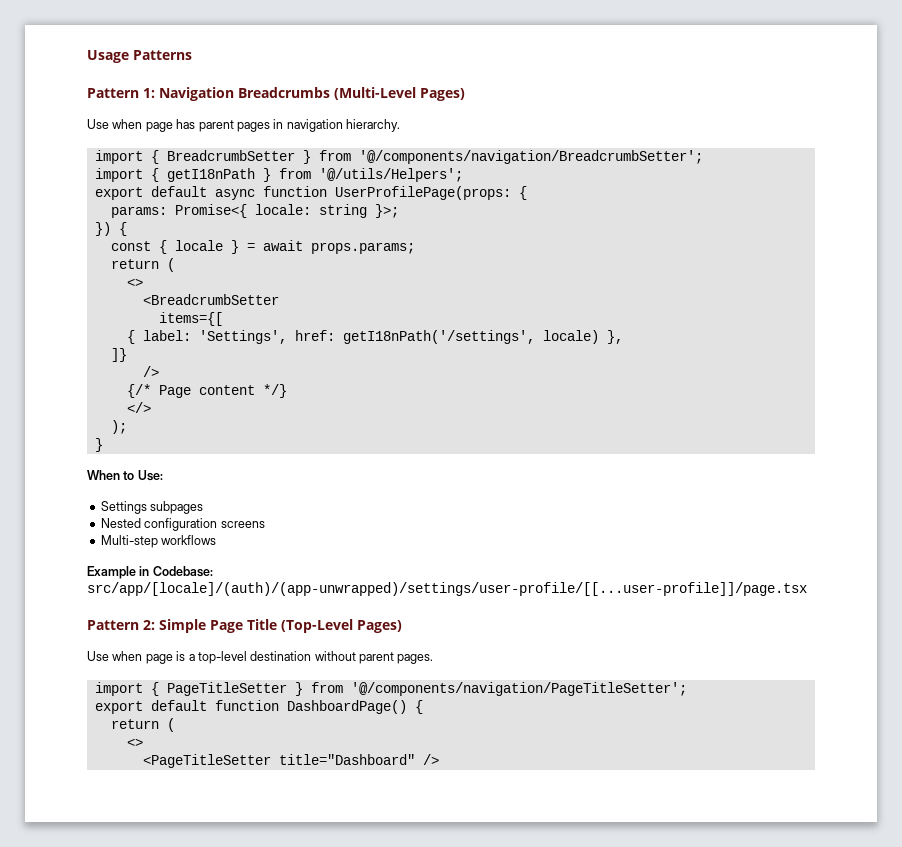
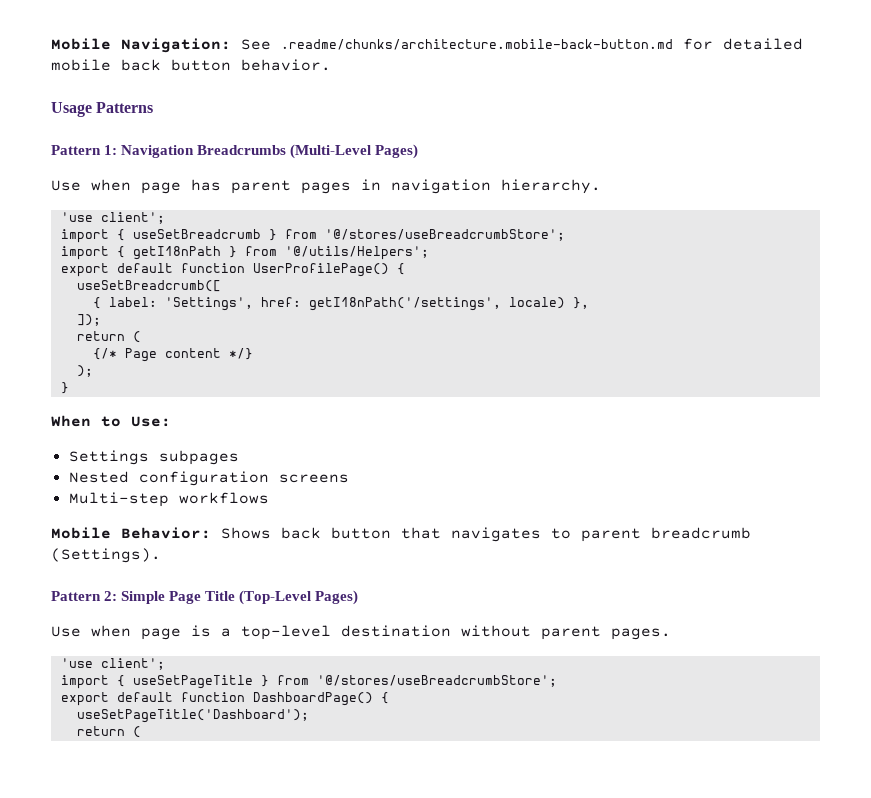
(87, 56) none -> [51,38,803,53] [51,59,331,71] Mobile Navigation: See .readme/chunks/architecture.mobile-back-button.md for detailed mobile back button behavior. //
[94,150,703,164] // import { BreadcrumbSetter } from '@/components/navigation/BreadcrumbSetter'; -> [60,212,165,224] [60,229,565,243] // 'use client'; // import { useSetBreadcrumb } from '@/stores/useBreadcrumbStore';
[214,186,527,200] [110,204,399,218] [94,222,127,236] [110,240,415,254] [110,258,175,272] [126,278,143,287] [142,294,279,305] [158,312,223,326] async function UserProfilePage(props: { // params: Promise<{ locale: string }>; // }) { // const { locale } = await props.params; // return ( // <> // <BreadcrumbSetter // items={[ -> [180,263,405,277] [76,280,221,292] function UserProfilePage() { // useSetBreadcrumb([
[110,348,127,362] [142,366,159,377] ]} // /> -> [76,314,101,326] [76,331,141,343] ]); // return (
[126,402,151,413] // </> -> (253, 354) none
[87,566,213,579] [87,582,807,596] Example in Codebase: src/app/[locale]/(auth)/(app-unwrapped)/settings/user-profile/[[...user-profile]]/page.tsx -> [51,527,751,542] [51,548,161,563] Mobile Behavior: Shows back button that navigates to parent breadcrumb (Settings).
[94,682,687,696] // import { PageTitleSetter } from '@/components/navigation/PageTitleSetter'; -> [60,658,165,670] [60,675,557,689] // 'use client'; // import { useSetPageTitle } from '@/stores/useBreadcrumbStore';
[110,718,175,732] [126,738,143,747] [142,754,439,768] // return ( // <> // <PageTitleSetter title="Dashboard" /> -> [76,709,309,723] [76,726,141,738] // useSetPageTitle('Dashboard'); // return (

